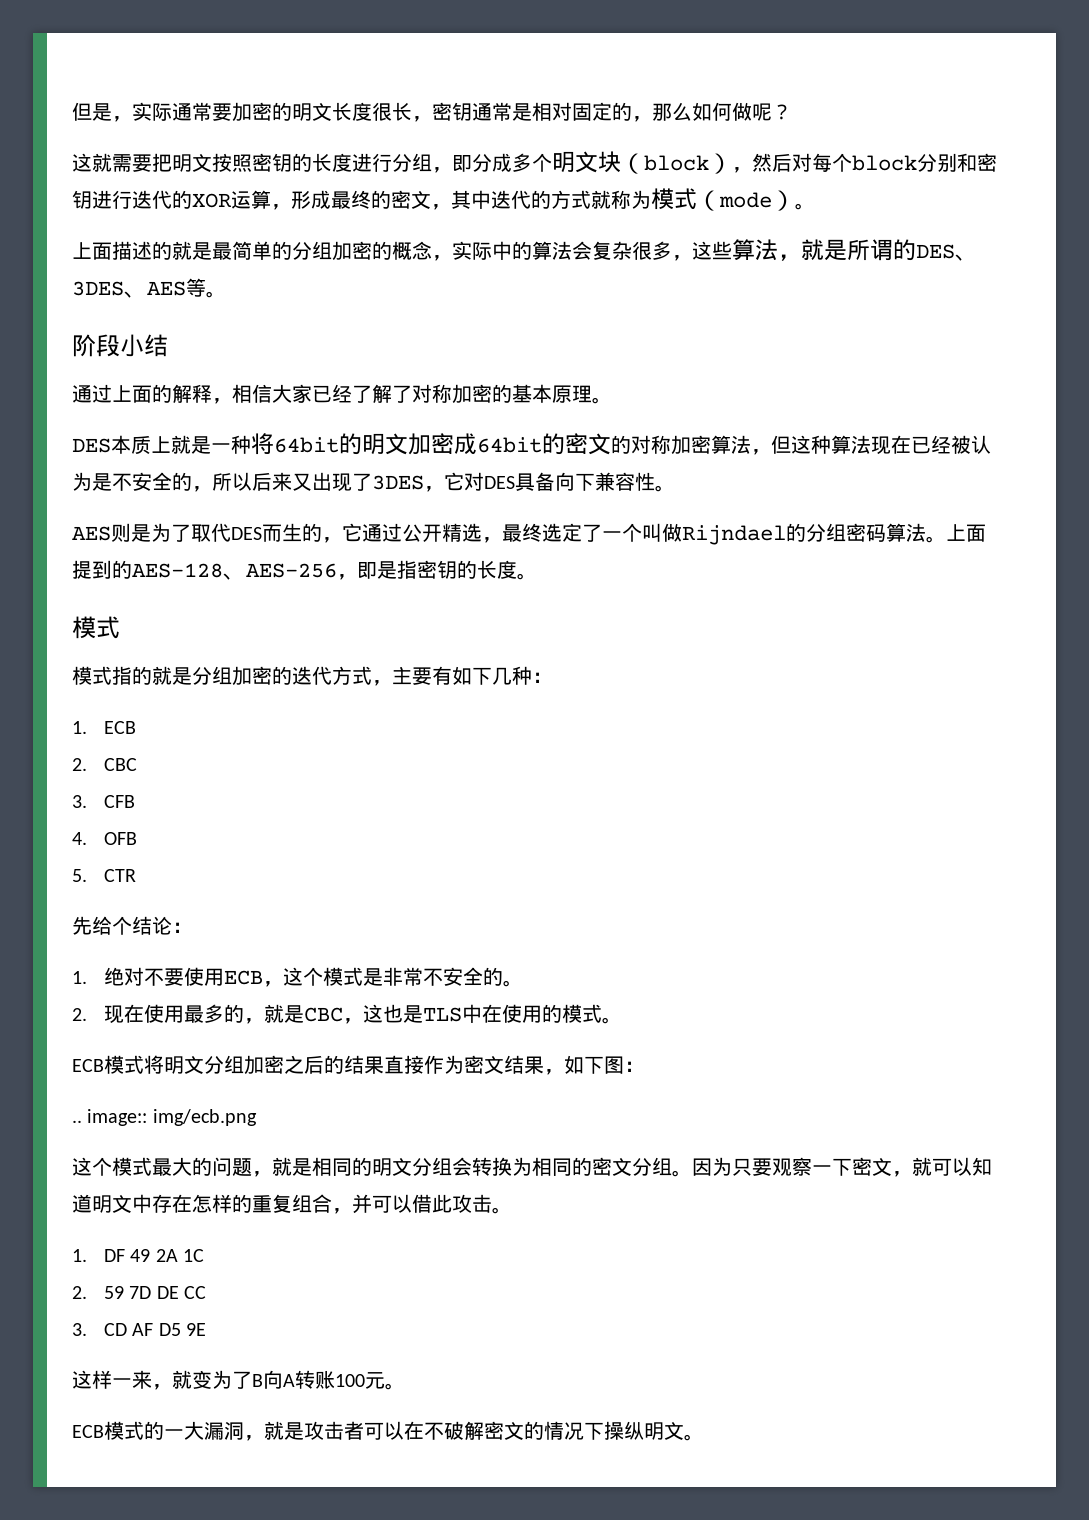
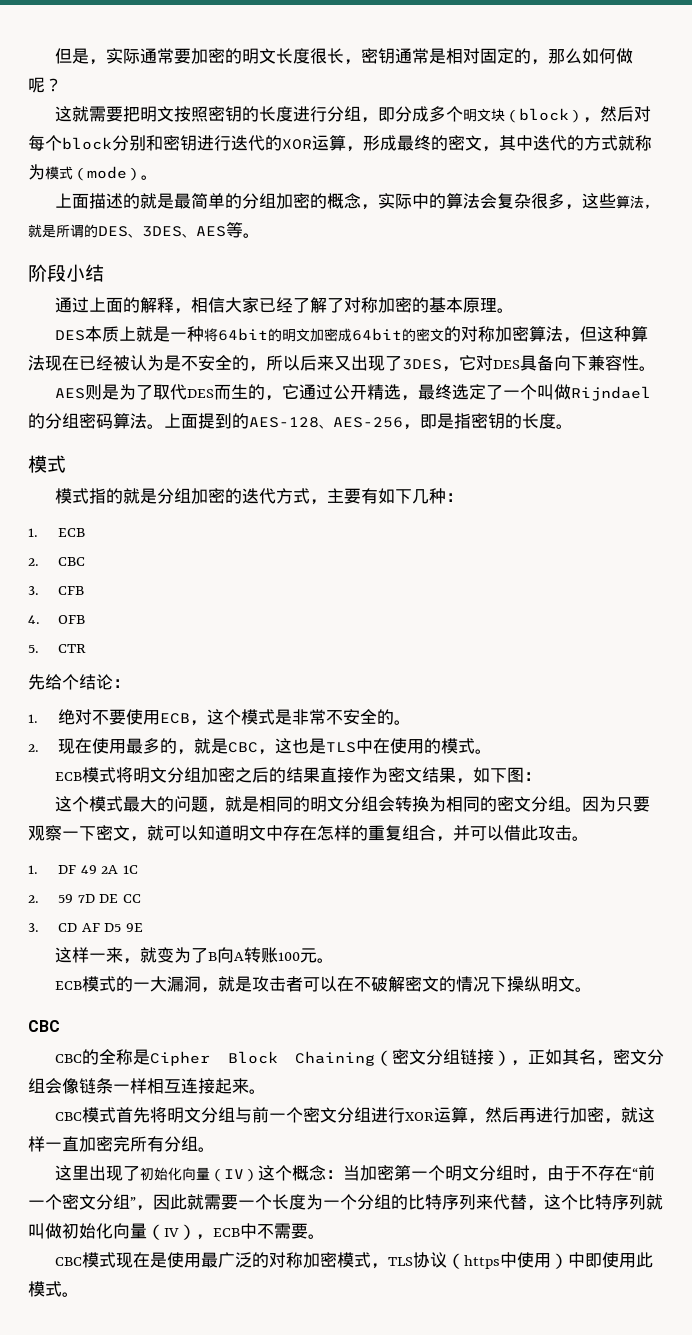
[72,1109,257,1126] // .. image:: img/ecb.png -> (542, 776) none
(704, 1437) none -> [28,1020,60,1032] [55,1049,664,1066] [28,1078,266,1094] [55,1107,656,1124] [28,1136,215,1152] [55,1165,656,1182] [28,1194,663,1211] [28,1223,325,1240] [55,1252,654,1269] [28,1281,79,1297] // CBC // CBC的全称是Cipher Block Chaining（密文分组链接），正如其名，密文分组会像链条一样相互连接起来。 // CBC模式首先将明文分组与前一个密文分组进行XOR运算，然后再进行加密，就这样一直加密完所有分组。 // 这里出现了初始化向量（IV）这个概念：当加密第一个明文分组时，由于不存在“前一个密文分组”，因此就需要一个长度为一个分组的比特序列来代替，这个比特序列就叫做初始化向量（IV），ECB中不需要。 // CBC模式现在是使用最广泛的对称加密模式，TLS协议（https中使用）中即使用此模式。

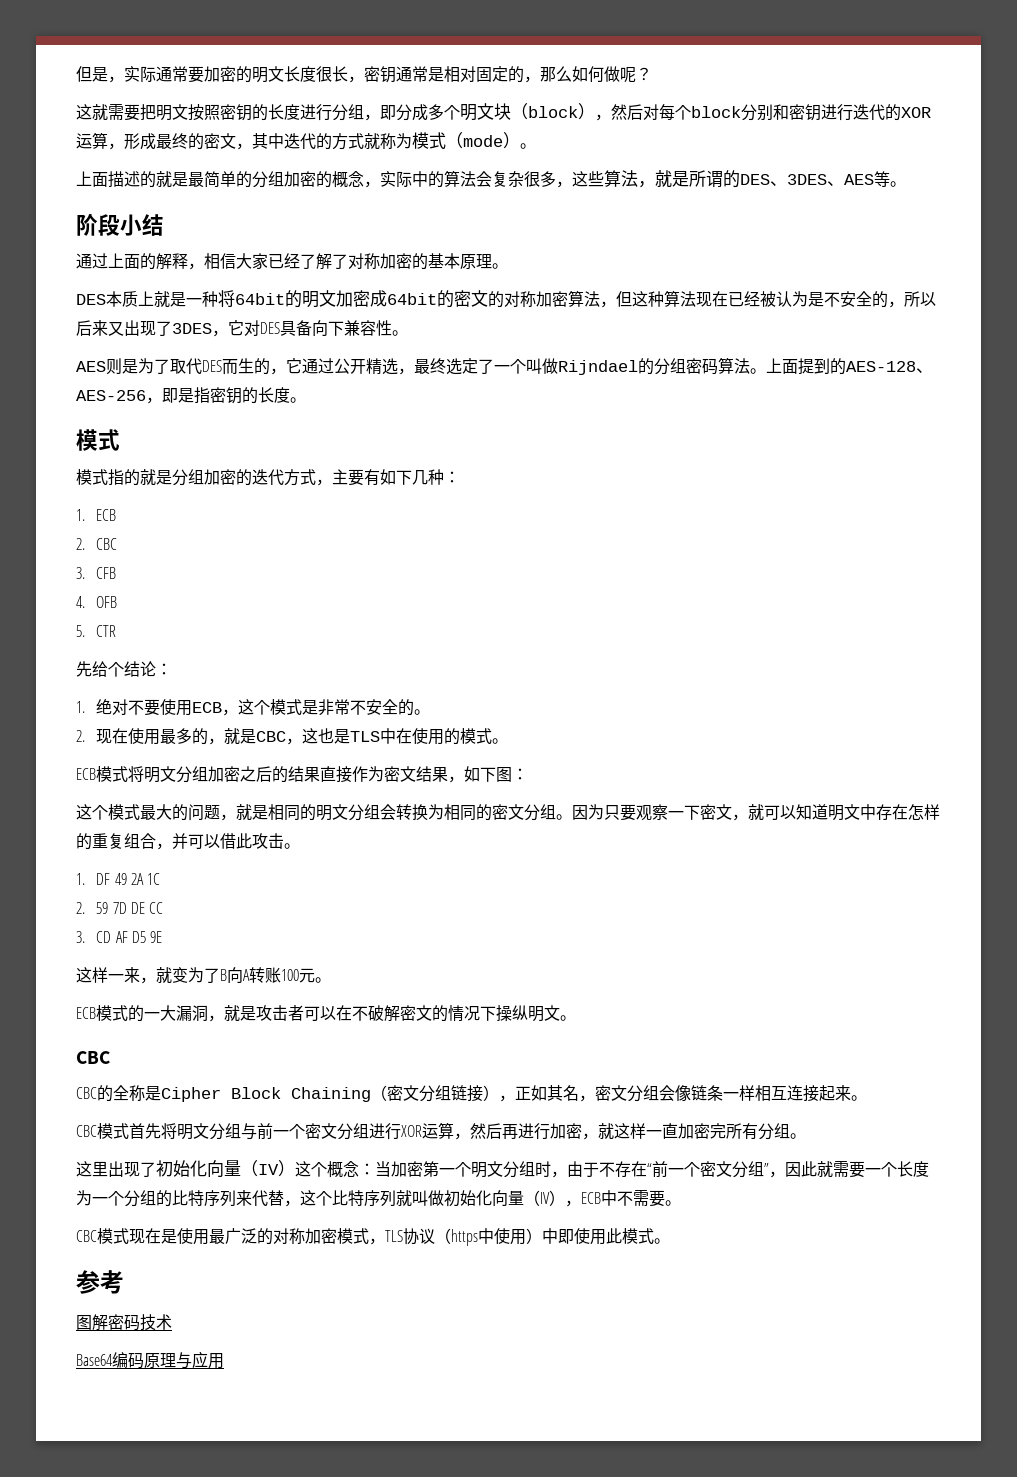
(79, 1294) none -> [76,1270,124,1294] [76,1314,172,1331] [76,1351,224,1369] // 参考 // 图解密码技术 // Base64编码原理与应用

